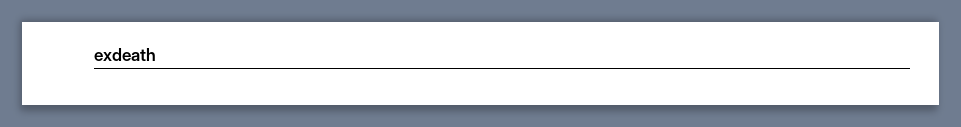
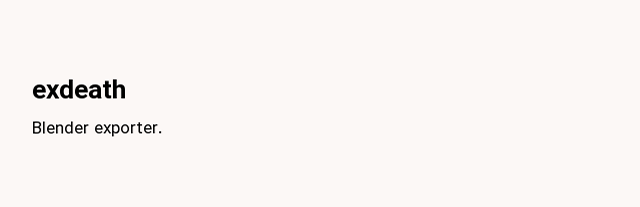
(156, 54) none -> [32,121,163,137] // Blender exporter.

